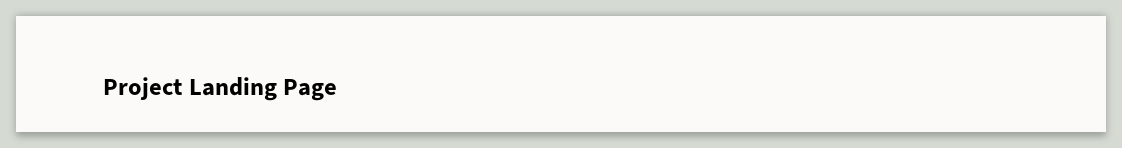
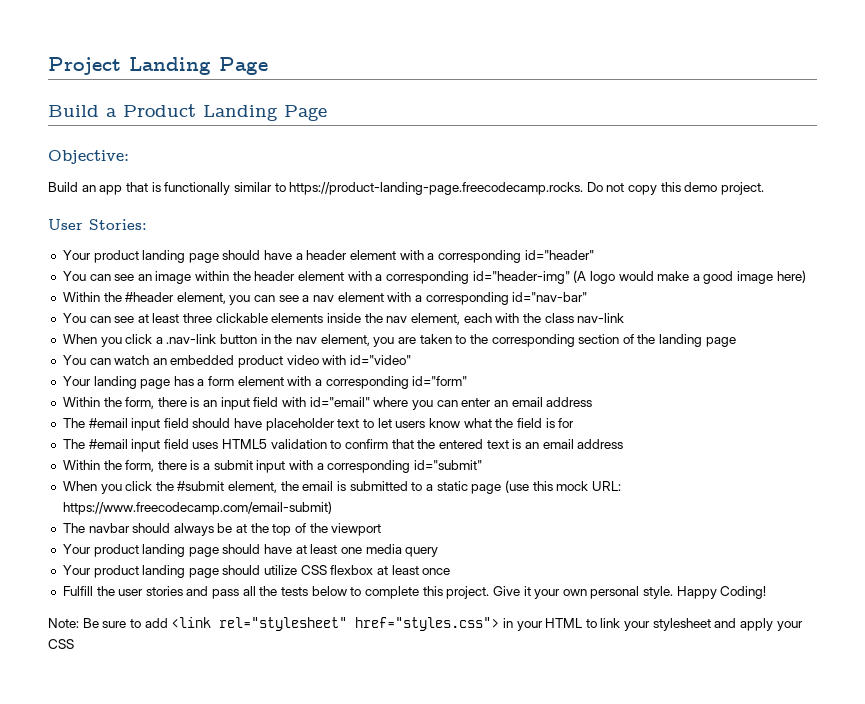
(338, 90) none -> [48,104,327,121] [48,150,129,164] [48,182,765,195] [48,219,147,230] [62,250,594,263] [62,270,806,284] [62,292,588,305] [62,313,625,325] [62,334,736,347] [62,355,412,368] [62,376,468,389] [62,397,593,410] [62,418,575,431] [62,439,624,452] [62,460,482,473] [62,480,621,494] [62,501,332,515] [62,523,382,536] [62,544,439,557] [62,565,451,578] [62,586,767,599] [48,617,803,631] [48,639,74,649] // Build a Product Landing Page // Objective: // Build an app that is functionally similar to https://product-landing-page.freecodecamp.rocks. Do not copy this demo project. // User Stories: // Your product landing page should have a header element with a corresponding id="header" // You can see an image within the header element with a corresponding id="header-img" (A logo would make a good image here) // Within the #header element, you can see a nav element with a corresponding id="nav-bar" // You can see at least three clickable elements inside the nav element, each with the class nav-link // When you click a .nav-link button in the nav element, you are taken to the corresponding section of the landing page // You can watch an embedded product video with id="video" // Your landing page has a form element with a corresponding id="form" // Within the form, there is an input field with id="email" where you can enter an email address // The #email input field should have placeholder text to let users know what the field is for // The #email input field uses HTML5 validation to confirm that the entered text is an email address // Within the form, there is a submit input with a corresponding id="submit" // When you click the #submit element, the email is submitted to a static page (use this mock URL: https://www.freecodecamp.com/email-submit) // The navbar should always be at the top of the viewport // Your product landing page should have at least one media query // Your product landing page should utilize CSS flexbox at least once // Fulfill the user stories and pass all the tests below to complete this project. Give it your own personal style. Happy Coding! // Note: Be sure to add <link rel="stylesheet" href="styles.css"> in your HTML to link your stylesheet and apply your CSS

